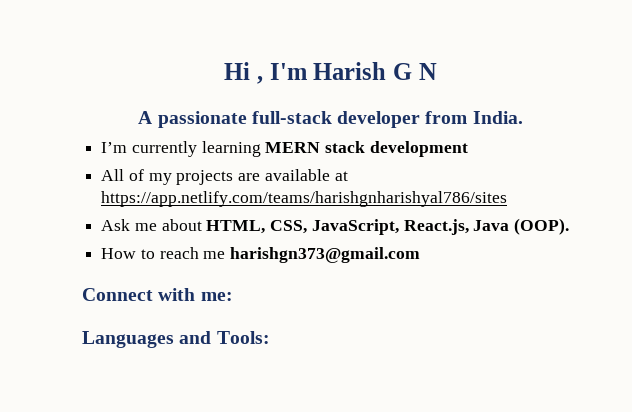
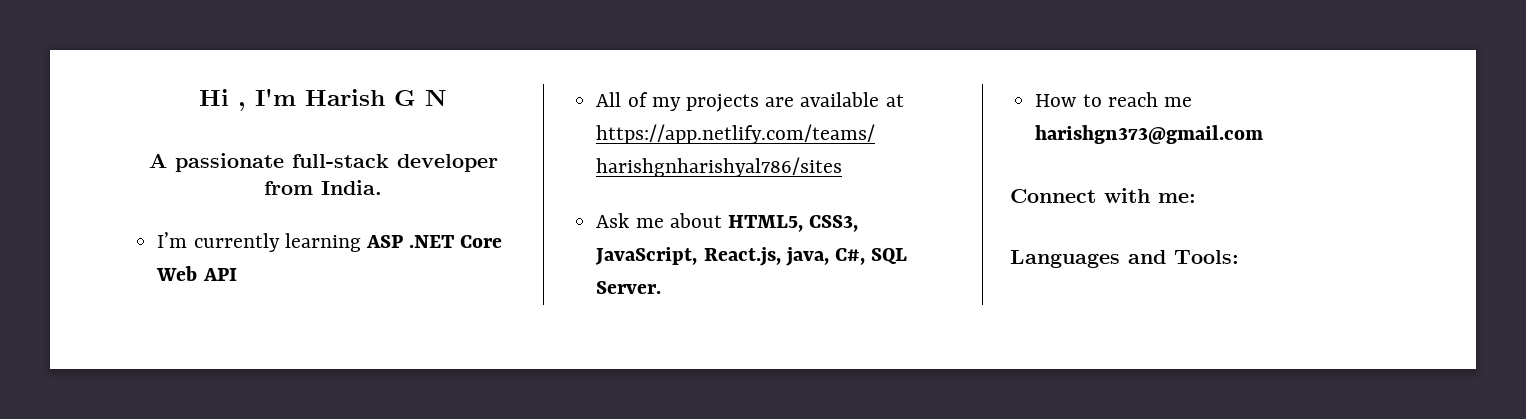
[265,141,468,157] MERN stack development -> [365,235,503,248] [156,266,237,281] ASP .NET Core Web API
[206,218,570,235] HTML, CSS, JavaScript, React.js, Java (OOP). -> [727,215,859,232] [595,247,908,266] [596,281,662,294] HTML5, CSS3, JavaScript, React.js, java, C#, SQL Server.

